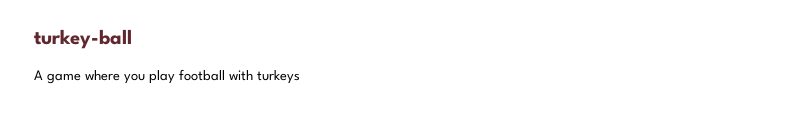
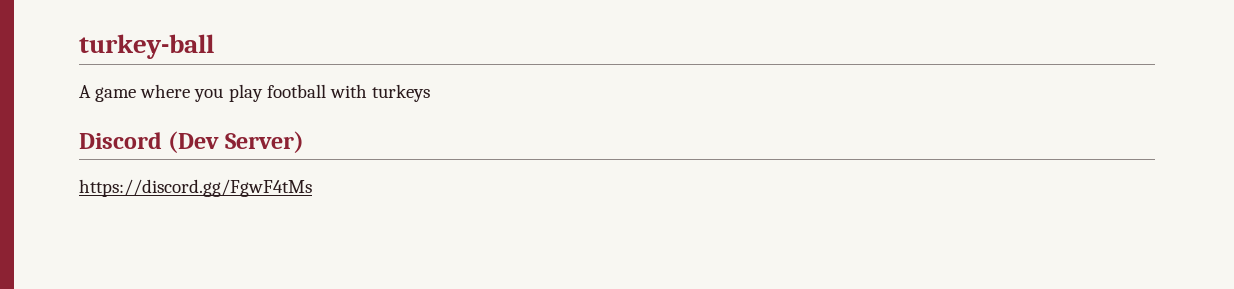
(300, 77) none -> [79,131,304,153] [79,179,312,197] // Discord (Dev Server) // https://discord.gg/FgwF4tMs

